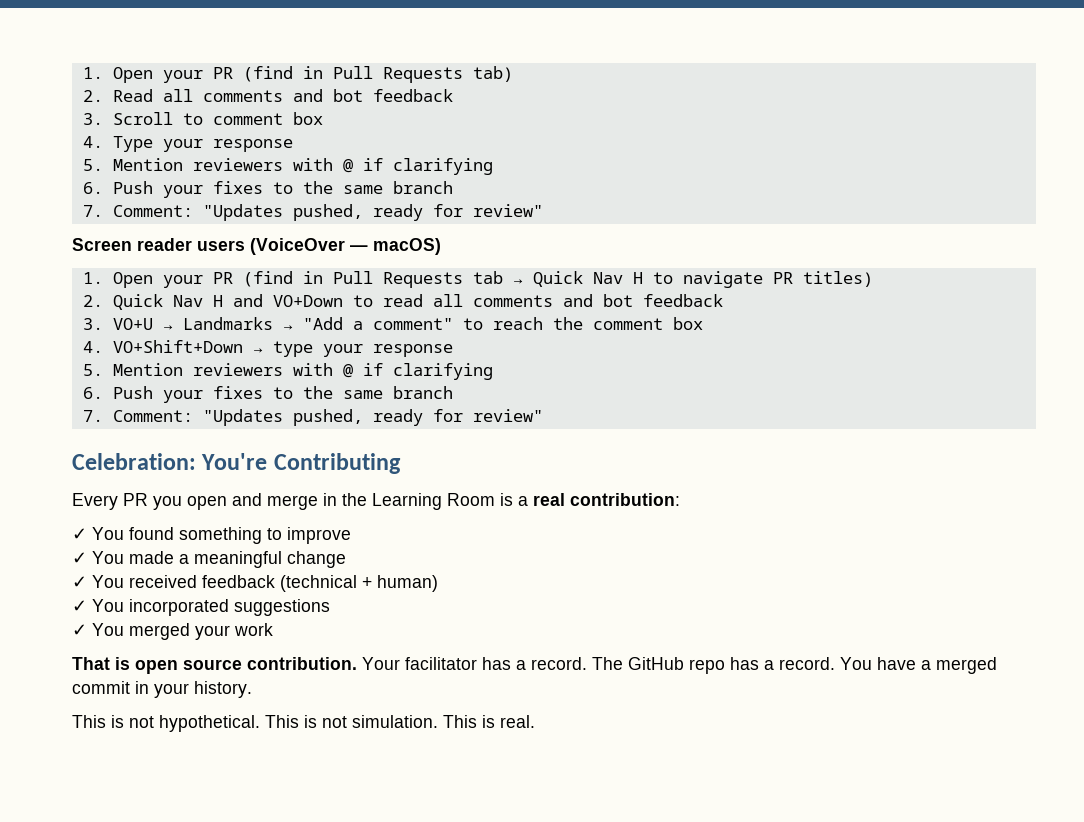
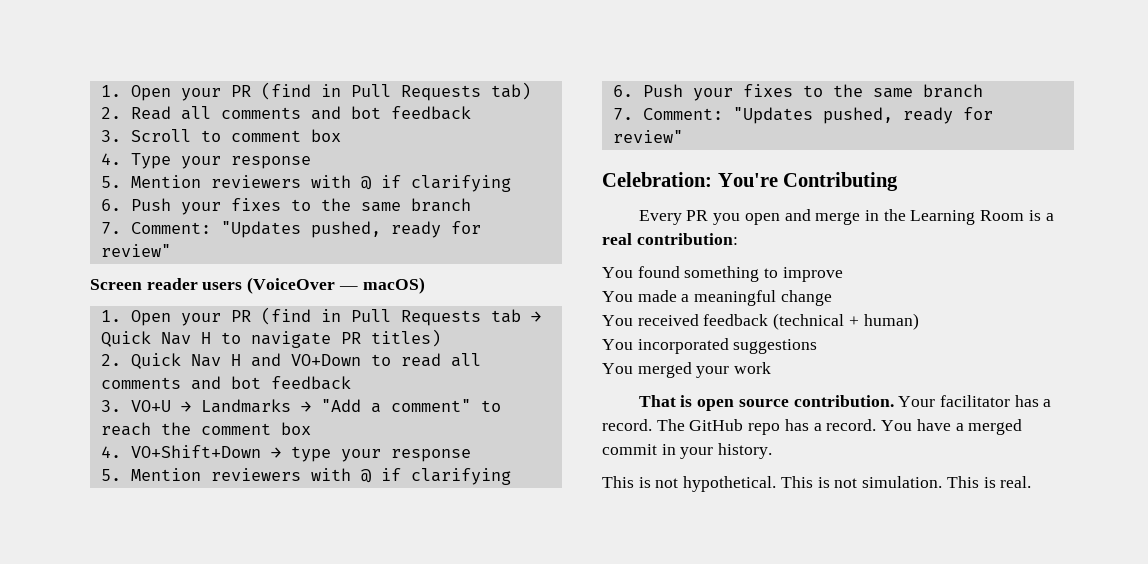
[72,528,87,540] ✓ -> (738, 239) none
[72,552,87,564] ✓ -> (843, 274) none
[72,576,87,588] ✓ -> (832, 298) none
[72,600,87,612] ✓ -> (919, 321) none
[72,624,87,636] ✓ -> (818, 346) none

